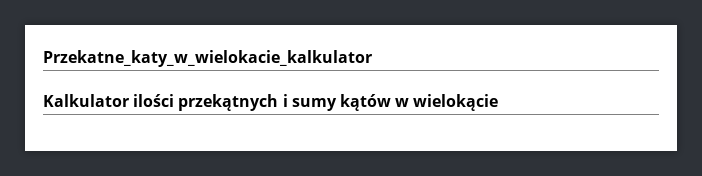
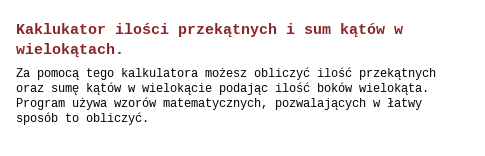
[43,50,372,67] [43,94,129,107] Przekatne_katy_w_wielokacie_kalkulator // Kalkulator -> [16,23,106,34] Kaklukator
[291,94,499,111] sumy kątów w wielokącie -> [304,23,403,38] [16,43,124,58] [16,67,436,80] [16,82,429,95] [16,97,422,110] [16,112,149,125] sum kątów w wielokątach. // Za pomocą tego kalkulatora możesz obliczyć ilość przekątnych oraz sumę kątów w wielokącie podając ilość boków wielokąta. Program używa wzorów matematycznych, pozwalających w łatwy sposób to obliczyć.

